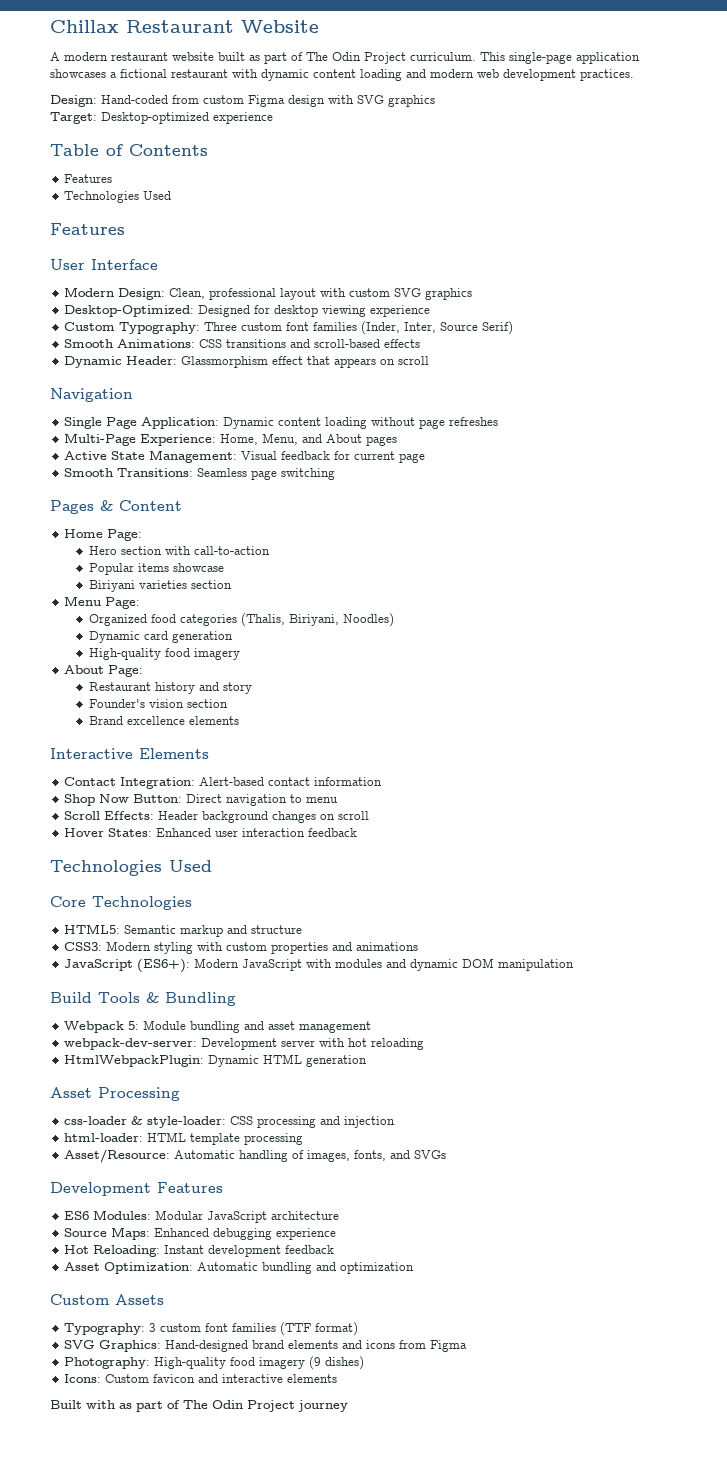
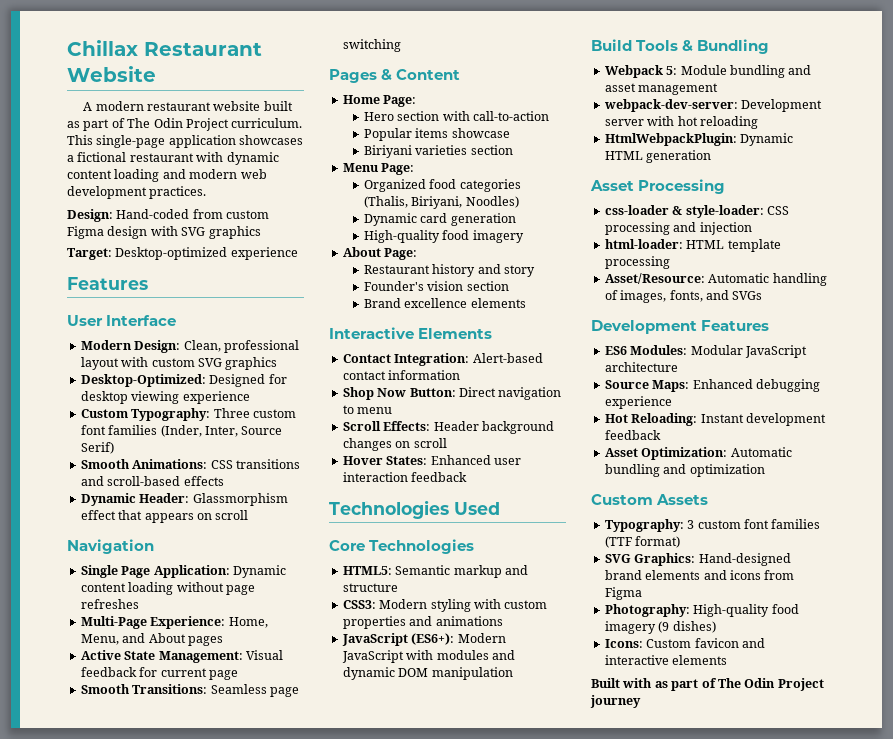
[50,144,208,156] [64,174,113,183] [64,191,172,203] // Table of Contents // Features // Technologies Used -> (298, 253) none

